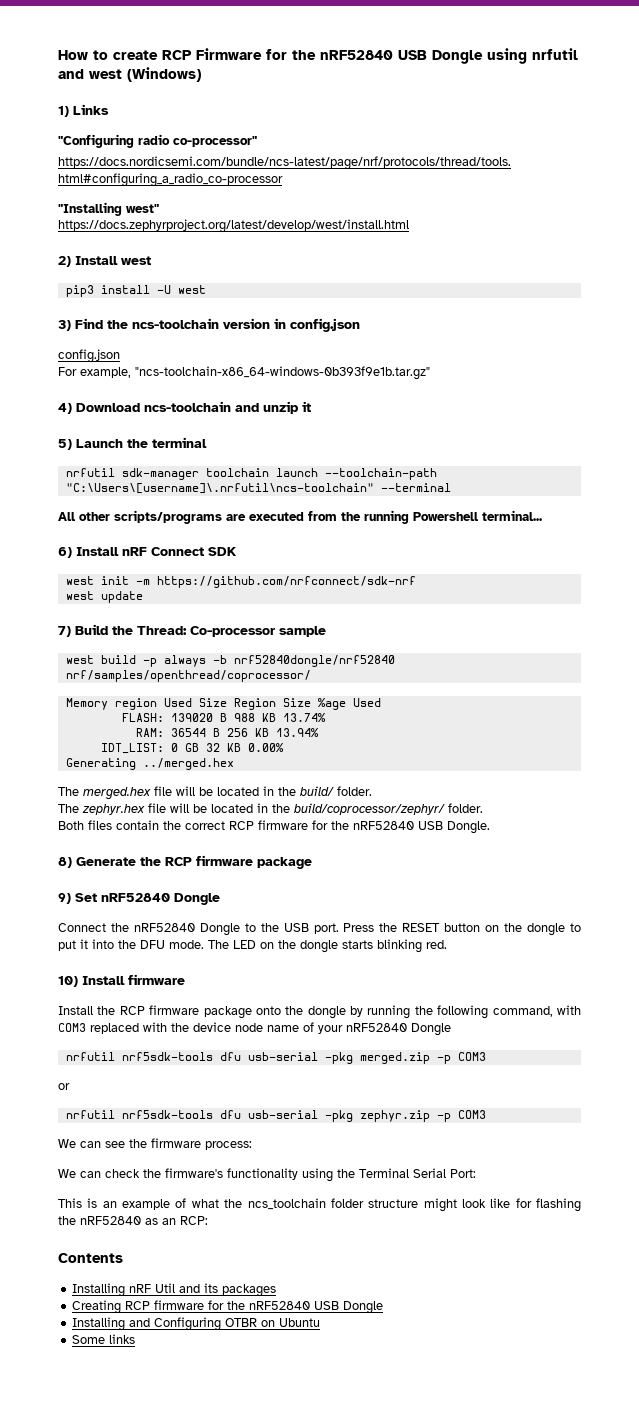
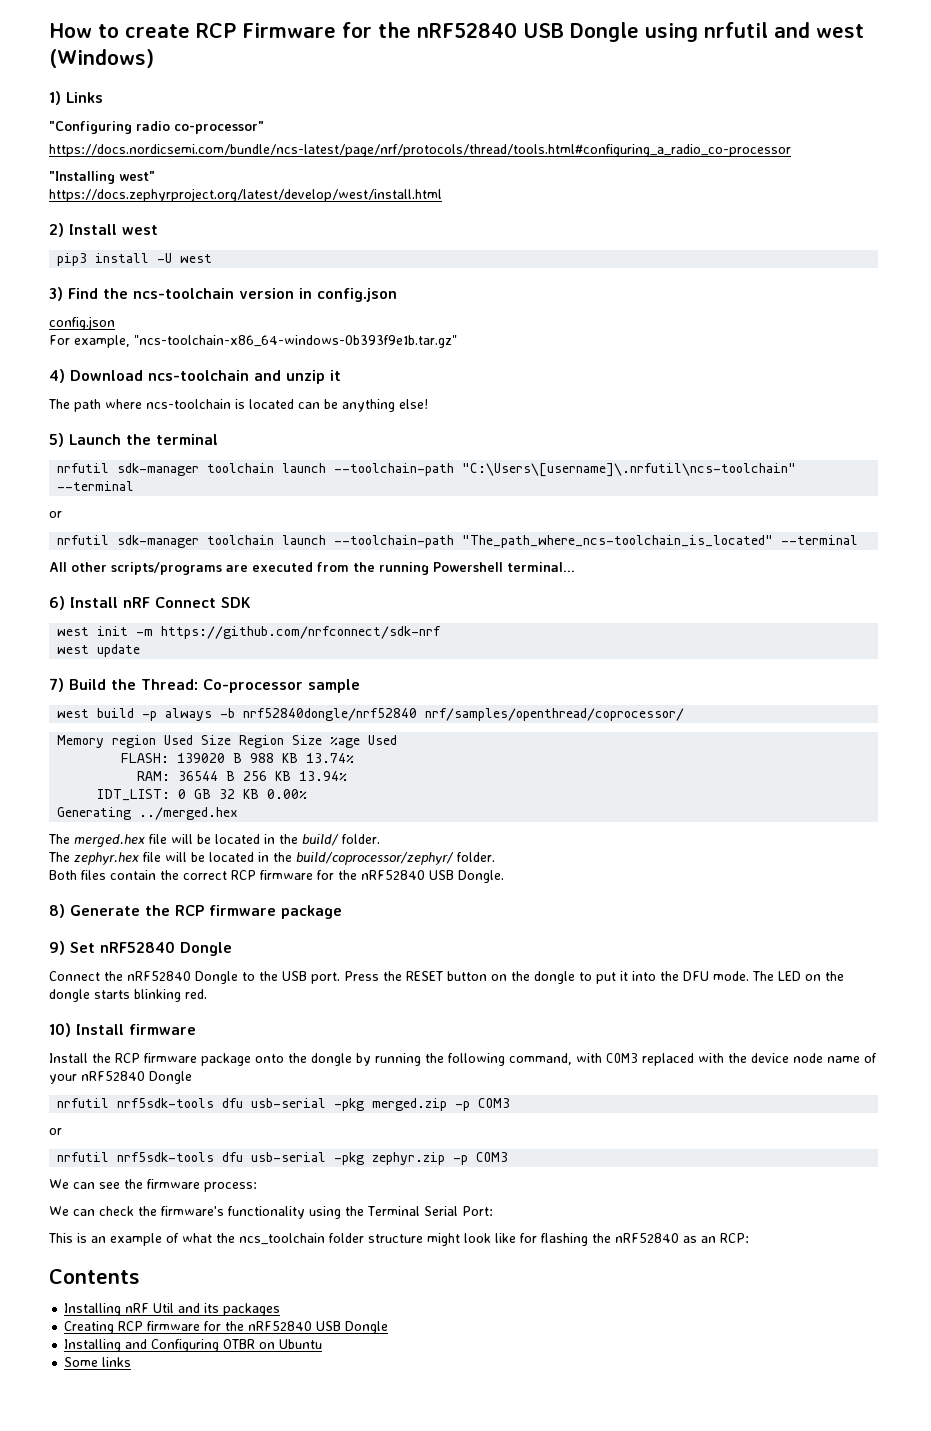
(311, 406) none -> [48,399,428,412] // The path where ncs-toolchain is located can be anything else!
(451, 487) none -> [49,511,62,518] [57,535,859,548] // or // nrfutil sdk-manager toolchain launch --toolchain-path "The_path_where_ncs-toolchain_is_located" --terminal

